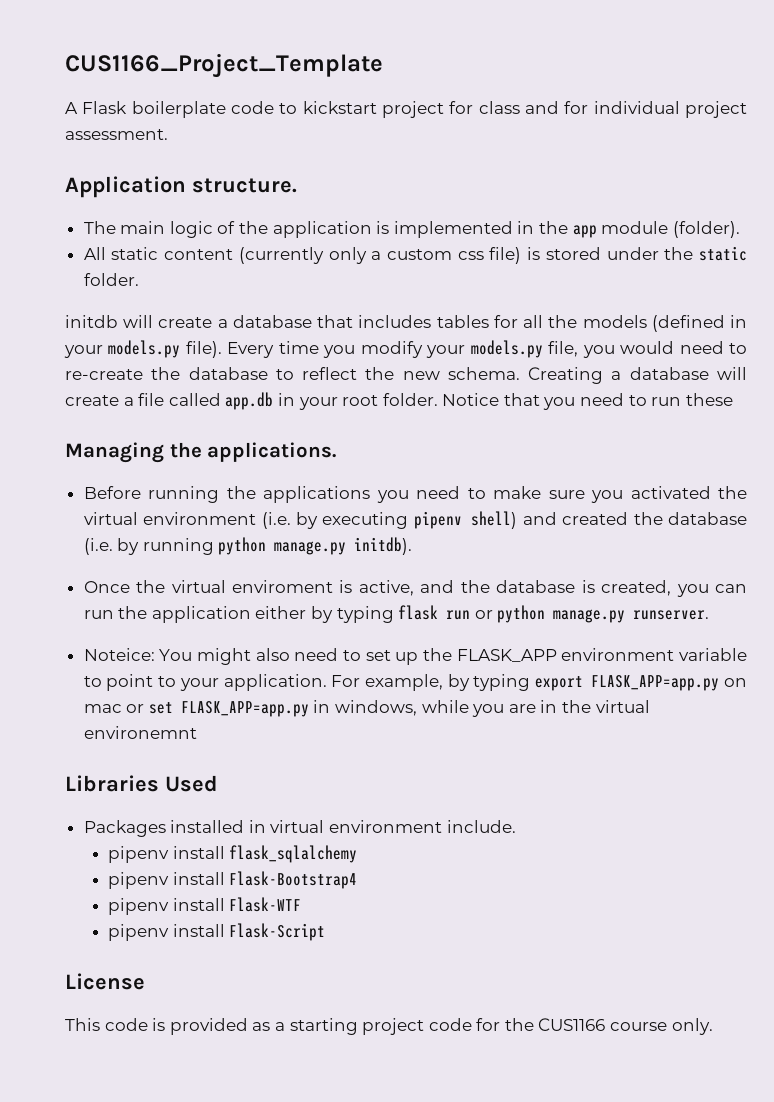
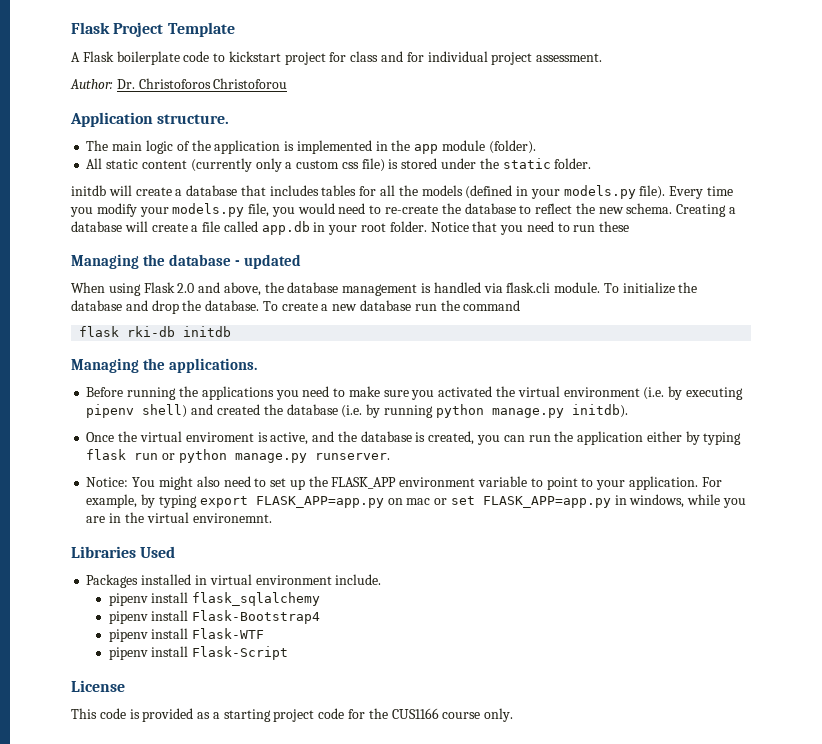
[65,53,383,78] CUS1166_Project_Template -> [71,22,235,37] Flask Project Template
(168, 134) none -> [70,78,288,89] // Author: Dr. Christoforos Christoforou
(733, 399) none -> [71,254,301,269] [71,282,698,296] [71,300,521,314] [79,326,232,337] // Managing the database - updated // When using Flask 2.0 and above, the database management is handled via flask.cli module. To initialize the database and drop the database. To create a new database run the command // flask rki-db initdb
[83,648,155,661] Noteice: -> [86,477,129,487] Notice:
[83,726,197,739] environemnt -> [192,513,272,523] environemnt.

